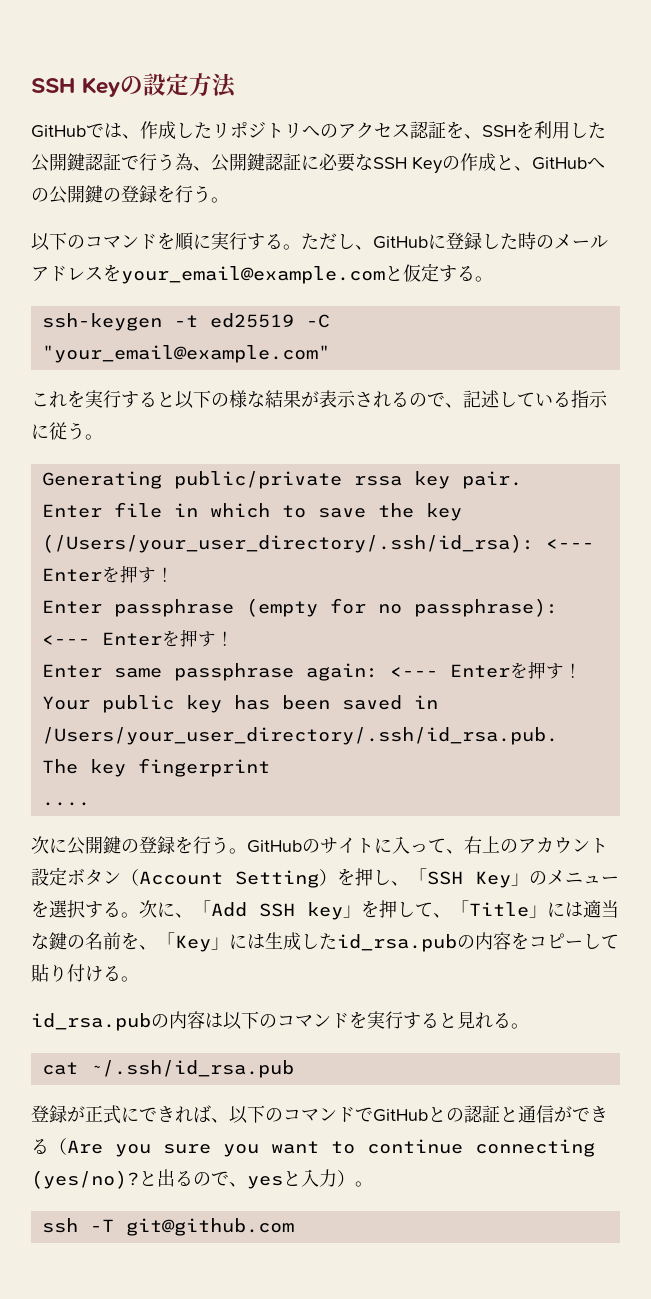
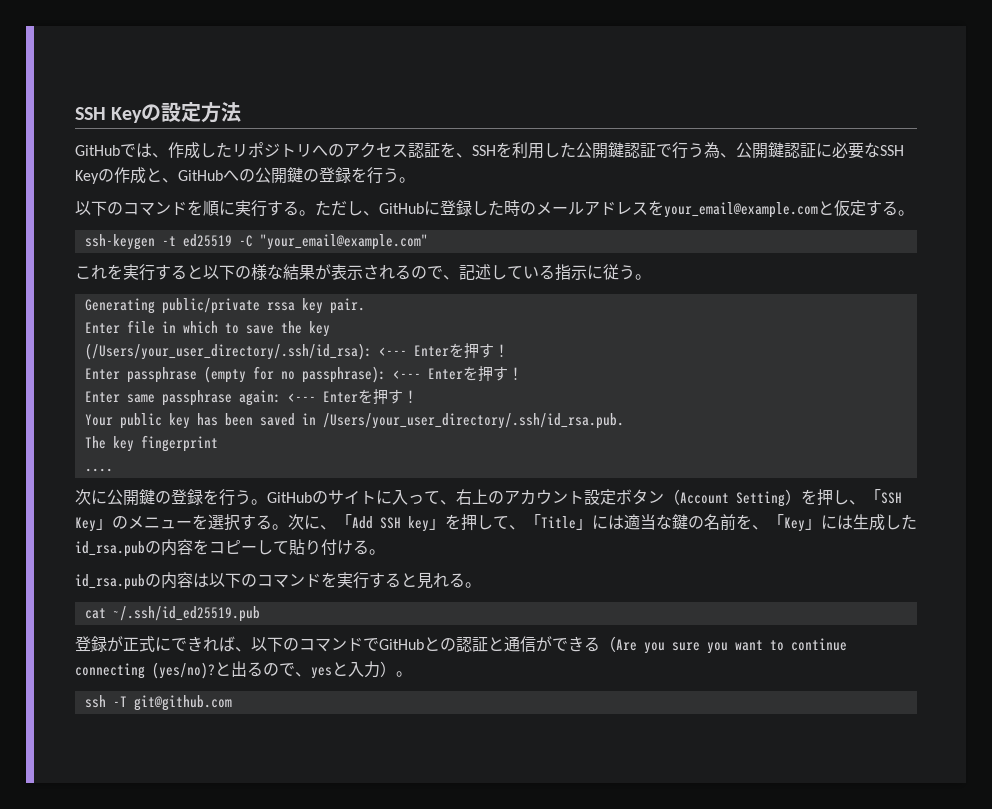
[89,1060,294,1078] ~/.ssh/id_rsa.pub -> [112,606,260,622] ~/.ssh/id_ed25519.pub

